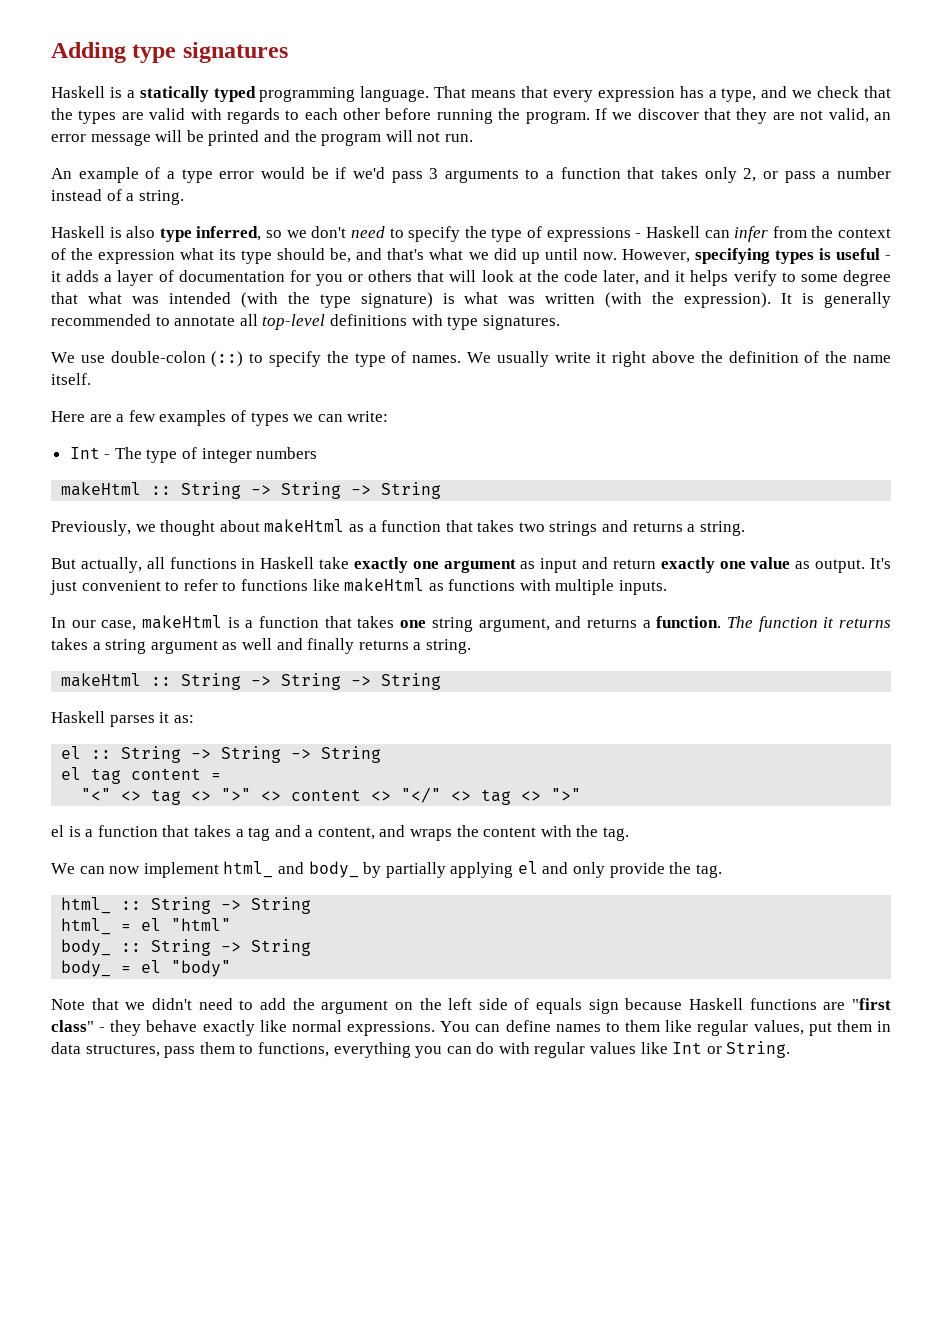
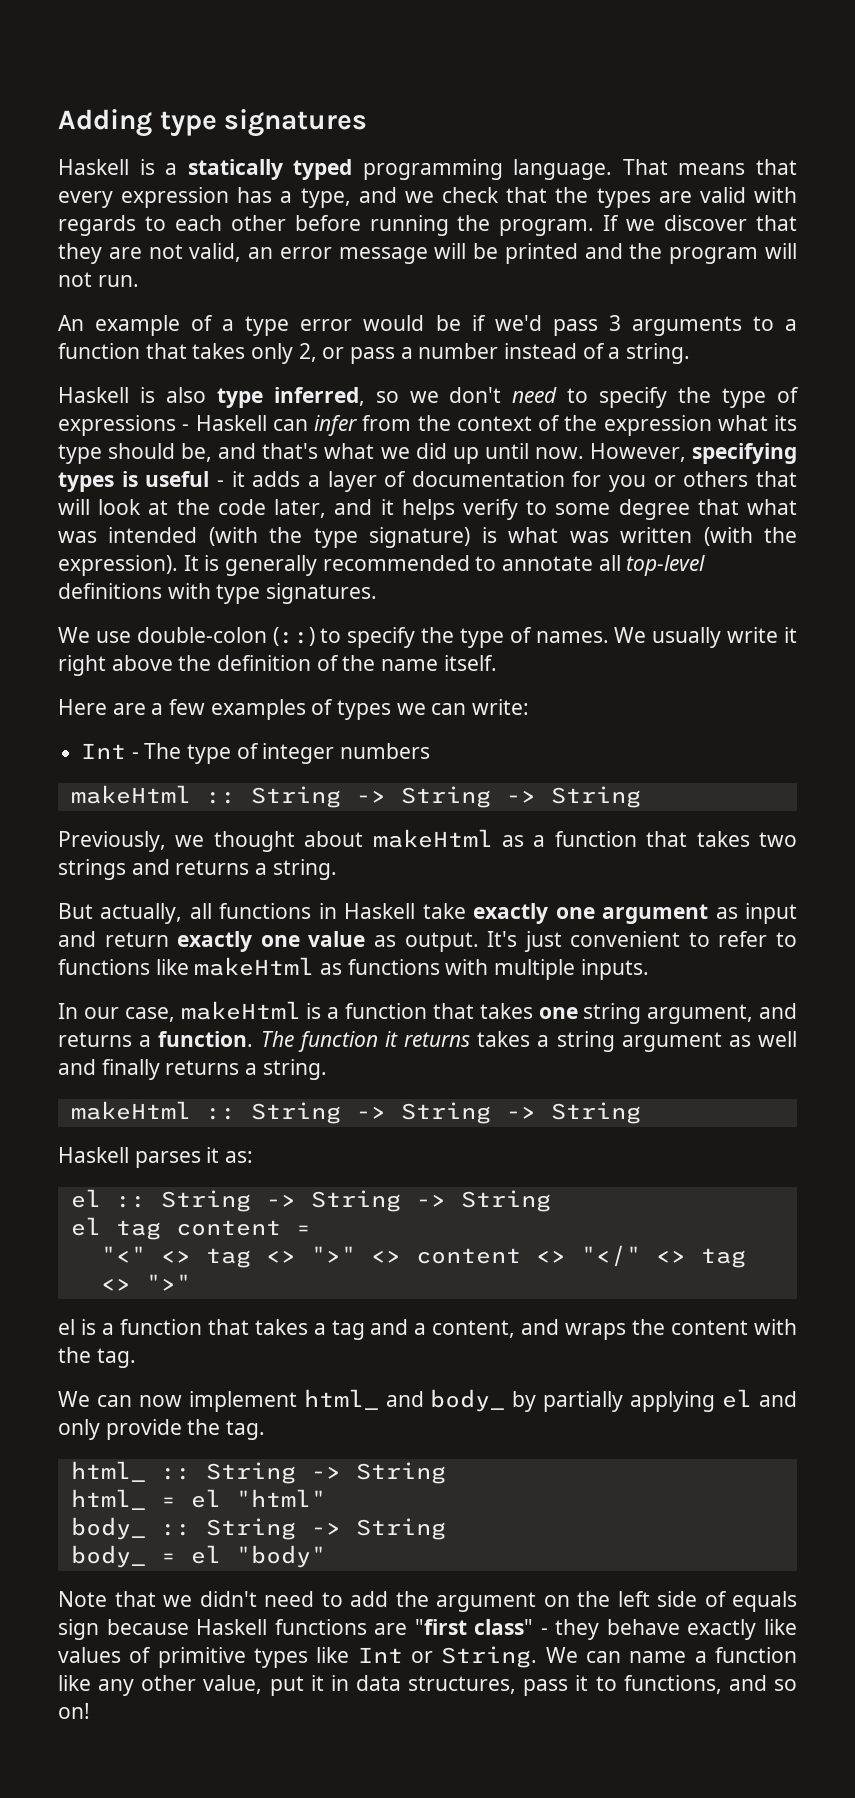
[291,1020,872,1036] normal expressions. You can define names to them like regular values, put them -> [58,1646,798,1668] [58,1675,324,1696] values of primitive types like Int or String. We can name a function like any other value, put it
[199,1042,235,1054] them -> [575,1675,589,1691] it
[333,1041,791,1058] everything you can do with regular values like Int or String. -> [728,1675,797,1691] [58,1703,90,1719] and so on!

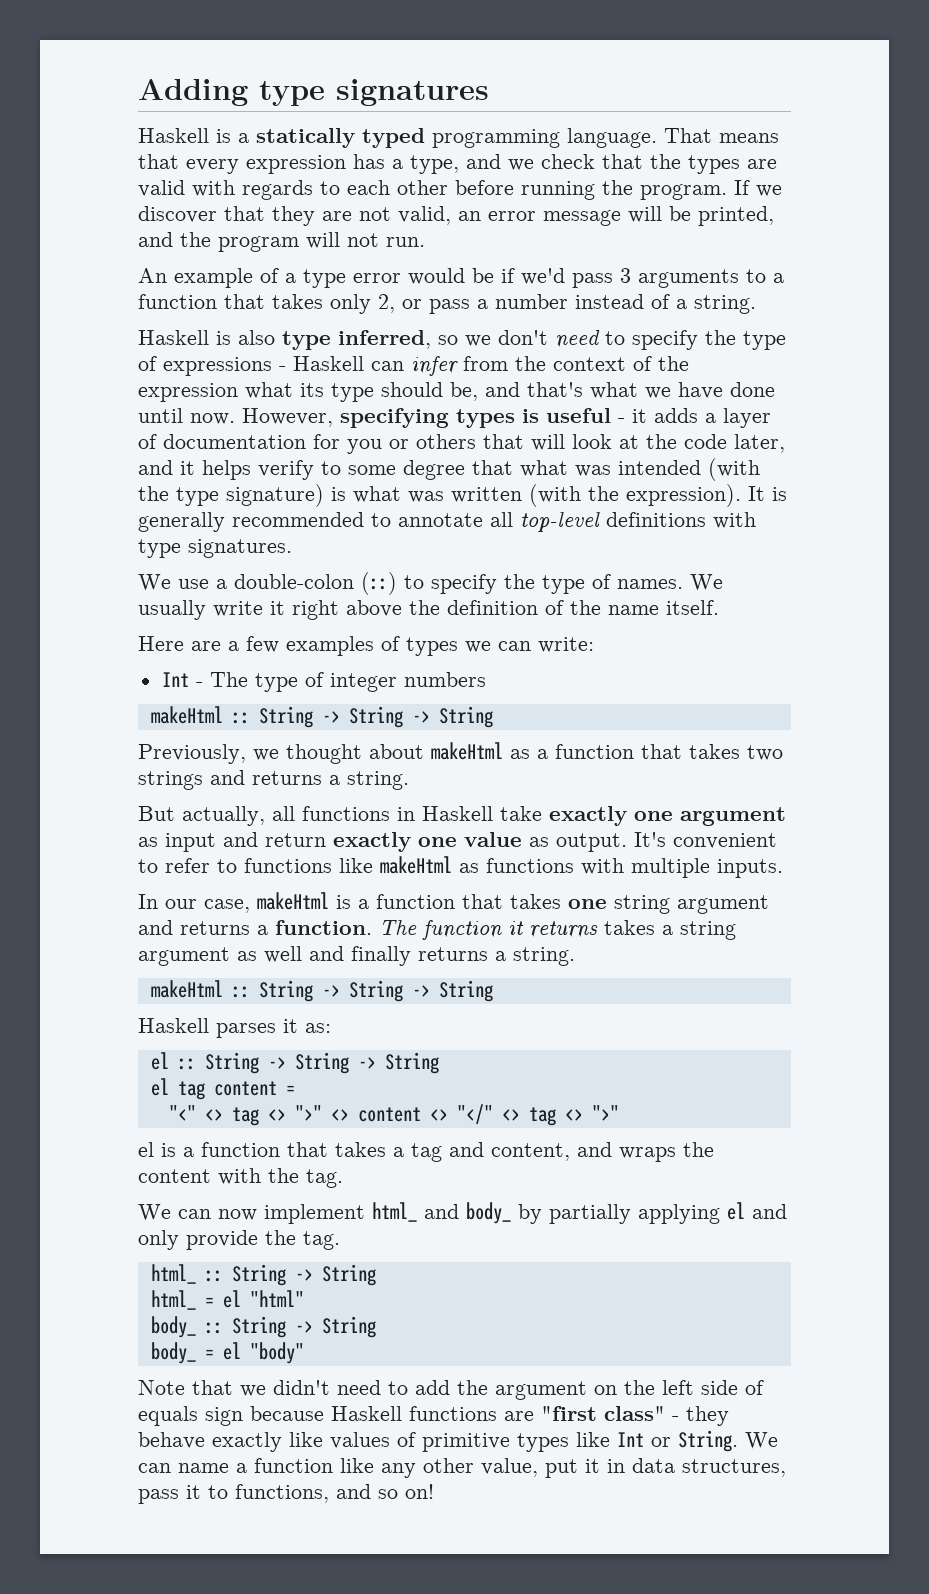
[504,243,578,264] printed -> [698,206,774,226] printed,
[415,443,479,464] did up -> [678,382,775,399] have done
(131, 637) none -> [216,579,227,589] a
[523,931,562,952] just -> (666, 839) none
[647,1004,754,1024] argument, -> [677,895,769,914] argument
[414,1323,427,1335] a -> (484, 1149) none

